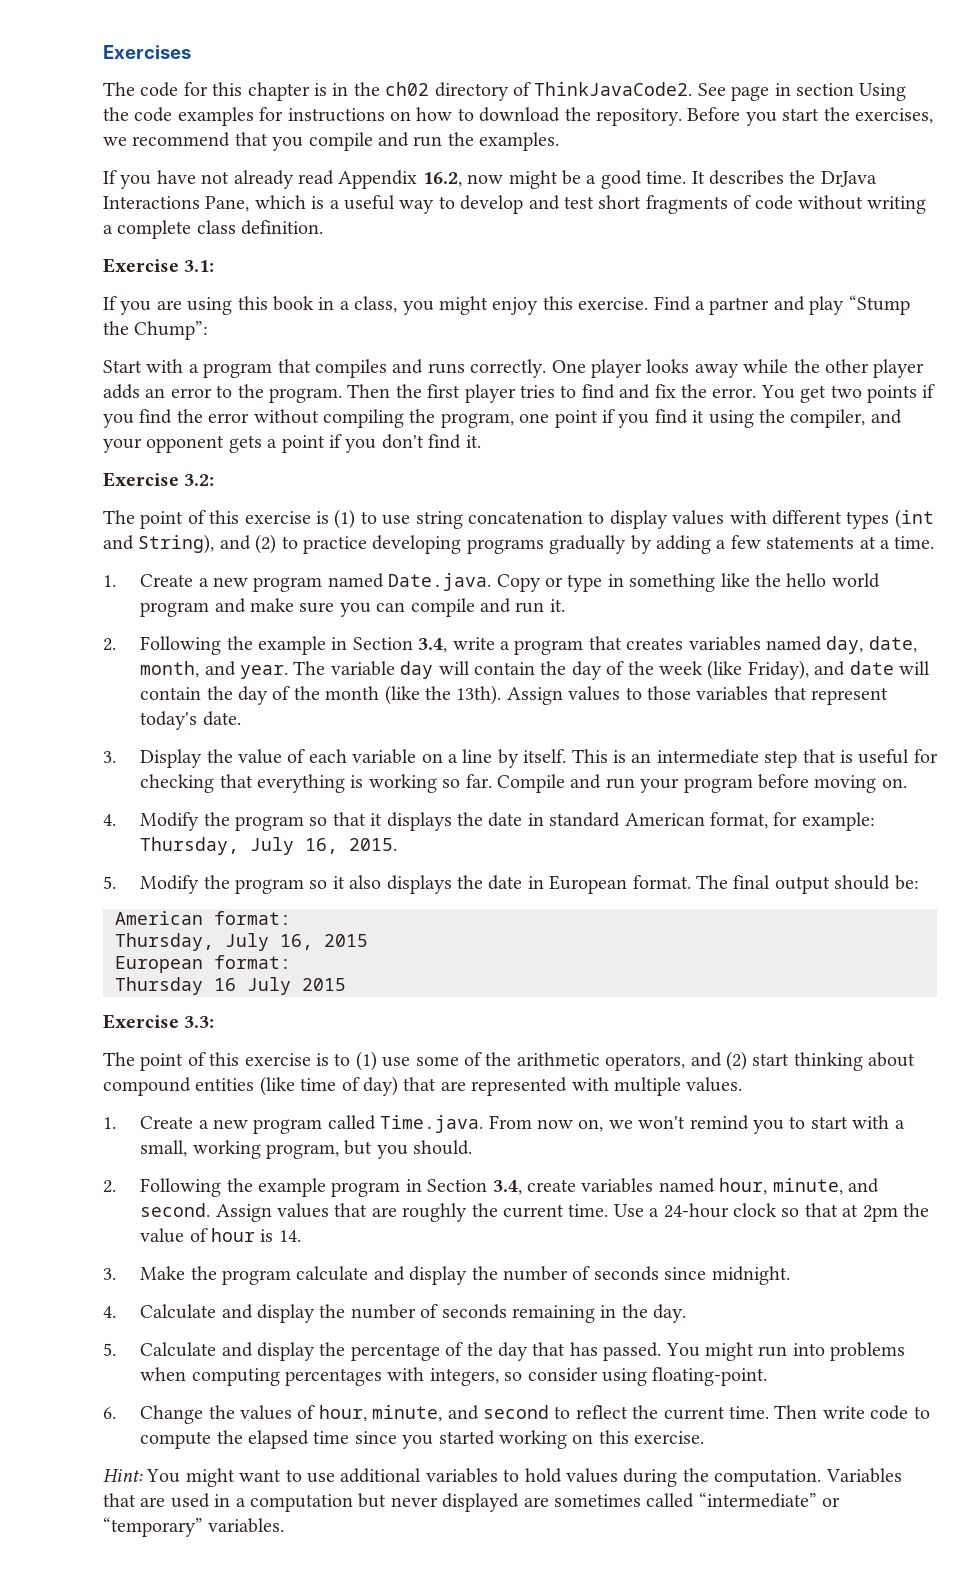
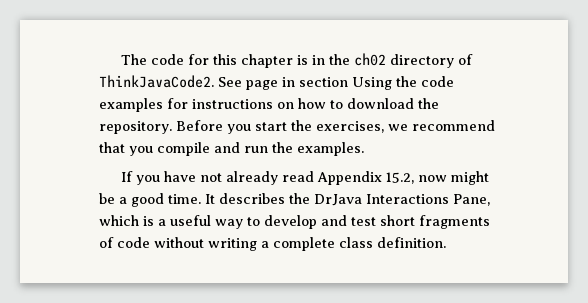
[103,45,191,59] Exercises // -> (121, 59) none
[422,172,462,187] 16.2, -> [386,172,415,184] 15.2,
[103,258,215,273] [103,295,910,315] [103,321,209,340] [103,359,925,378] [103,384,936,403] [103,409,902,428] [103,434,481,453] [103,472,215,487] [103,509,934,529] [103,534,935,554] [103,573,880,592] [140,598,565,617] [103,636,917,655] [140,660,931,680] [140,685,889,705] [140,711,241,730] [103,749,938,768] [140,774,907,793] [103,812,875,831] [140,837,398,855] [103,875,919,894] [115,911,291,925] [115,933,368,951] [115,955,291,973] [115,977,346,995] [103,1014,215,1029] [103,1051,916,1071] [103,1076,743,1096] [103,1115,905,1134] [140,1140,473,1159] [103,1178,880,1197] [140,1203,930,1222] [140,1228,301,1243] [103,1266,790,1285] [103,1304,687,1323] [103,1342,906,1361] [140,1367,768,1386] [103,1405,930,1424] [140,1430,705,1449] [103,1468,902,1487] [103,1492,841,1512] [103,1517,285,1537] // Exercise 3.1: // If you are using this book in a class, you might enjoy this exercise. Find a partner and play “Stump the Chump”: // Start with a program that compiles and runs correctly. One player looks away while the other player adds an error to the program. Then the first player tries to find and fix the error. You get two points if you find the error without compiling the program, one point if you find it using the compiler, and your opponent gets a point if you don't find it. // Exercise 3.2: // The point of this exercise is (1) to use string concatenation to display values with different types (int and String), and (2) to practice developing programs gradually by adding a few statements at a time. // 1. Create a new program named Date.java. Copy or type in something like the hello world program and make sure you can compile and run it. // 2. Following the example in Section 3.4, write a program that creates variables named day, date, month, and year. The variable day will contain the day of the week (like Friday), and date will contain the day of the month (like the 13th). Assign values to those variables that represent today's date. // 3. Display the value of each variable on a line by itself. This is an intermediate step that is useful for checking that everything is working so far. Compile and run your program before moving on. // 4. Modify the program so that it displays the date in standard American format, for example: Thursday, July 16, 2015. // 5. Modify the program so it also displays the date in European format. The final output should be: // American format: // Thursday, July 16, 2015 // European format: // Thursday 16 July 2015 // Exercise 3.3: // The point of this exercise is to (1) use some of the arithmetic operators, and (2) start thinking about compound entities (like time of day) that are represented with multiple values. // 1. Create a new program called Time.java. From now on, we won't remind you to start with a small, working program, but you should. // 2. Following the example program in Section 3.4, create variables named hour, minute, and second. Assign values that are roughly the current time. Use a 24-hour clock so that at 2pm the value of hour is 14. // 3. Make the program calculate and display the number of seconds since midnight. // 4. Calculate and display the number of seconds remaining in the day. // 5. Calculate and display the percentage of the day that has passed. You might run into problems when computing percentages with integers, so consider using floating-point. // 6. Change the values of hour, minute, and second to reflect the current time. Then write code to compute the elapsed time since you started working on this exercise. // Hint: You might want to use additional variables to hold values during the computation. Variables that are used in a computation but never displayed are sometimes called “intermediate” or “temporary” variables. -> (446, 242) none

